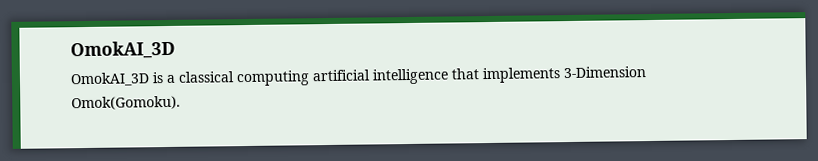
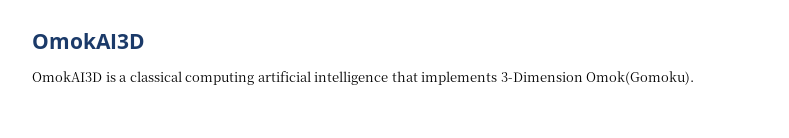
[70,40,175,60] [70,72,150,87] OmokAI_3D // OmokAI_3D -> [32,33,145,49] [32,71,102,82] OmokAI3D // OmokAI3D

